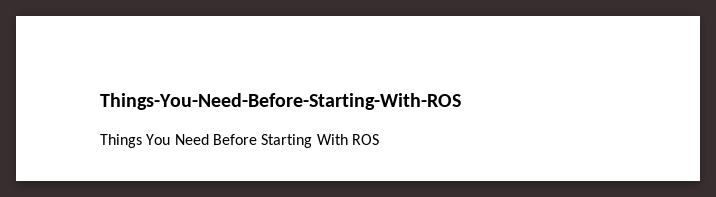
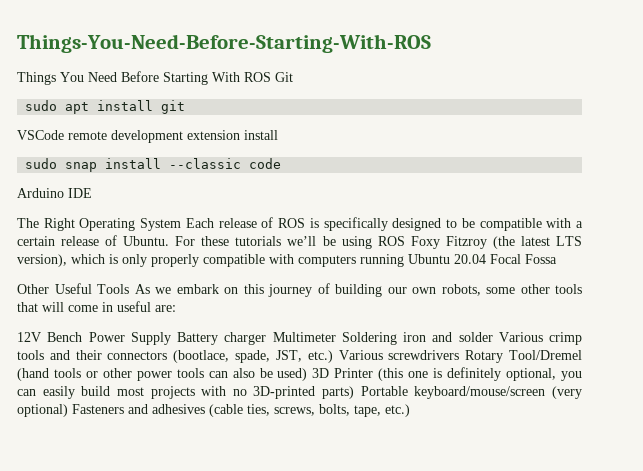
(379, 139) none -> [275,72,293,82] [25,100,186,114] [17,130,278,143] [25,158,282,172] [17,188,92,198] [17,217,584,231] [17,235,582,249] [17,254,557,267] [17,283,582,297] [17,301,176,312] [17,332,582,345] [17,350,582,363] [17,367,582,381] [17,386,582,399] [17,404,410,417] Git // sudo apt install git // VSCode remote development extension install // sudo snap install --classic code // Arduino IDE // The Right Operating System Each release of ROS is specifically designed to be compatible with a certain release of Ubuntu. For these tutorials we’ll be using ROS Foxy Fitzroy (the latest LTS version), which is only properly compatible with computers running Ubuntu 20.04 Focal Fossa // Other Useful Tools As we embark on this journey of building our own robots, some other tools that will come in useful are: // 12V Bench Power Supply Battery charger Multimeter Soldering iron and solder Various crimp tools and their connectors (bootlace, spade, JST, etc.) Various screwdrivers Rotary Tool/Dremel (hand tools or other power tools can also be used) 3D Printer (this one is definitely optional, you can easily build most projects with no 3D-printed parts) Portable keyboard/mouse/screen (very optional) Fasteners and adhesives (cable ties, screws, bolts, tape, etc.)

